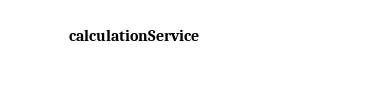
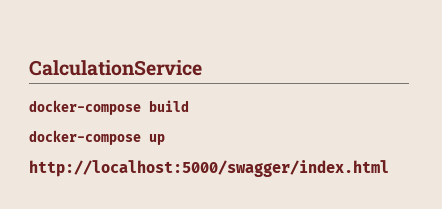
[69,29,199,41] calculationService -> [29,60,202,76] [29,100,189,115] [29,130,165,145] [29,160,389,177] CalculationService // docker-compose build // docker-compose up // http://localhost:5000/swagger/index.html

